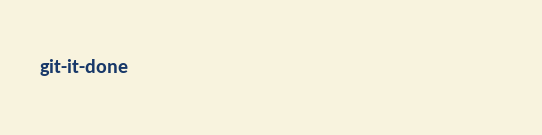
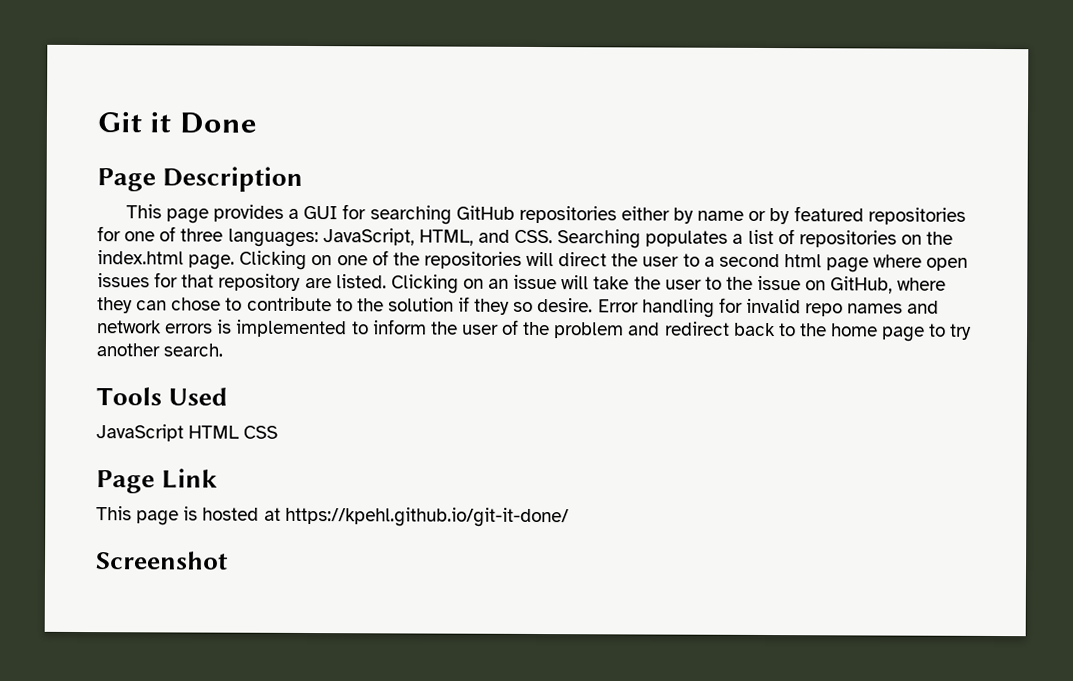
[40,59,128,76] git-it-done -> [97,111,257,134] [97,166,304,192] [125,204,966,225] [97,226,954,249] [97,250,969,273] [97,272,947,294] [97,296,940,318] [97,319,973,342] [96,343,224,357] [96,387,229,406] [96,424,279,442] [96,468,219,494] [96,506,569,528] [95,551,229,570] Git it Done // Page Description // This page provides a GUI for searching GitHub repositories either by name or by featured repositories for one of three languages: JavaScript, HTML, and CSS. Searching populates a list of repositories on the index.html page. Clicking on one of the repositories will direct the user to a second html page where open issues for that repository are listed. Clicking on an issue will take the user to the issue on GitHub, where they can chose to contribute to the solution if they so desire. Error handling for invalid repo names and network errors is implemented to inform the user of the problem and redirect back to the home page to try another search. // Tools Used // JavaScript HTML CSS // Page Link // This page is hosted at https://kpehl.github.io/git-it-done/ // Screenshot

